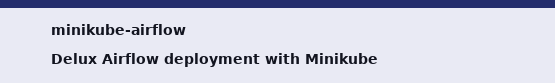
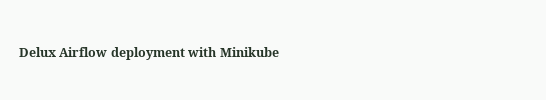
[51,24,186,35] minikube-airflow // -> (19, 52) none

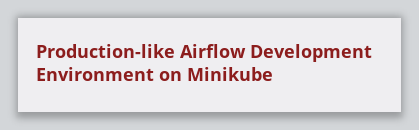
[19,47,218,60] Delux Airflow deployment with -> [36,44,372,62] [36,67,182,81] Production-like Airflow Development Environment on

